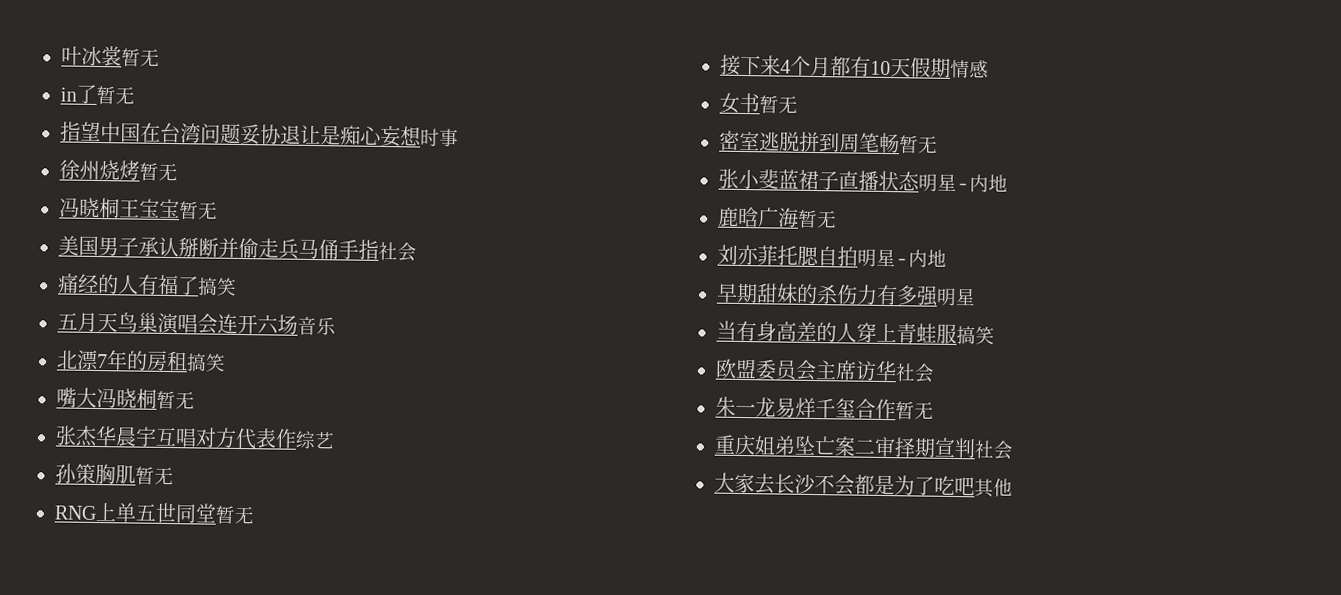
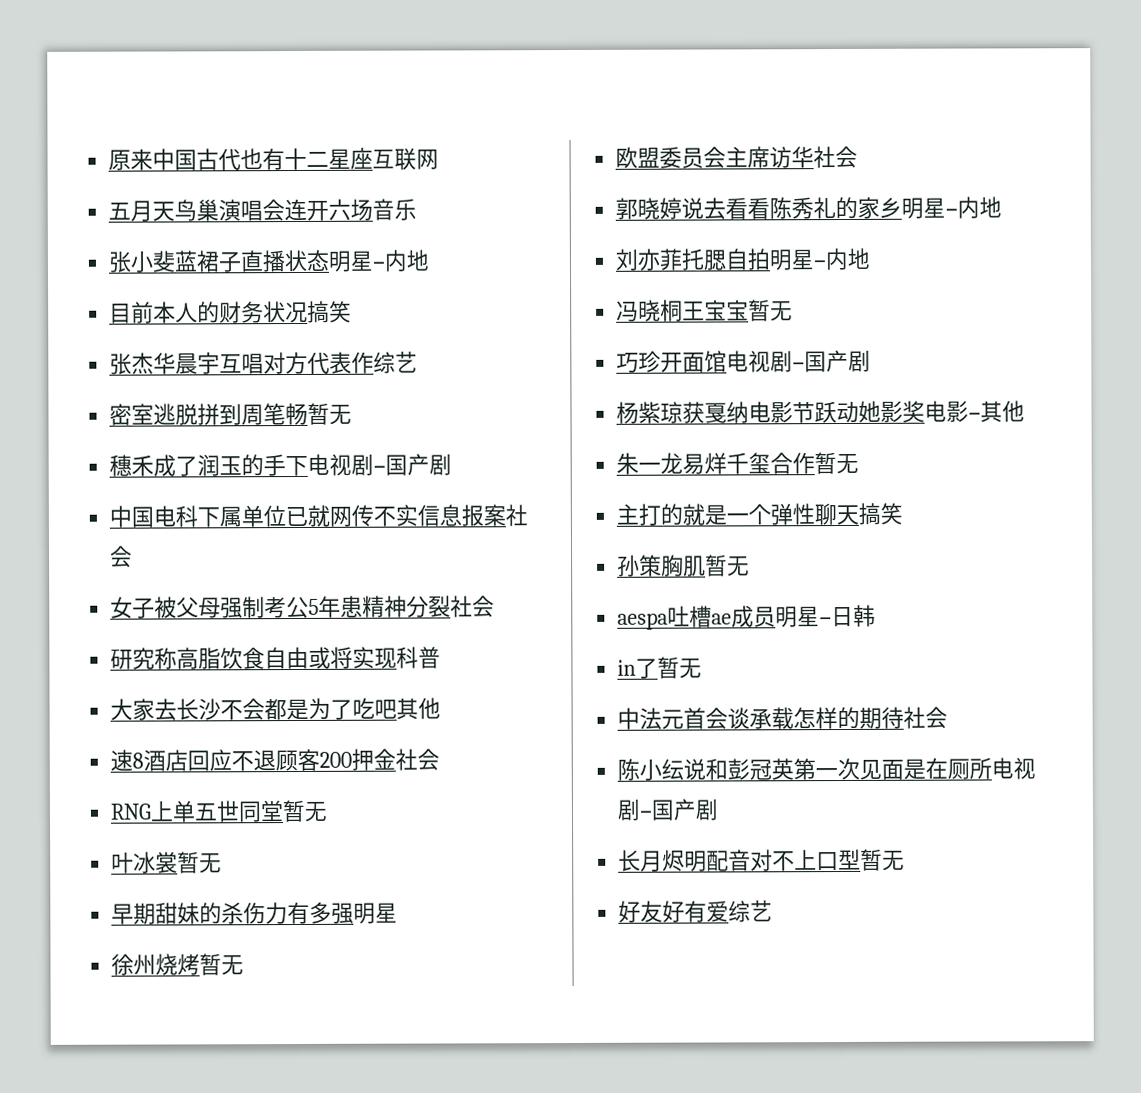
[61,45,160,67] [60,84,135,105] [60,121,459,148] [59,159,178,182] [59,197,218,220] [58,235,417,262] [57,273,237,296] 叶冰裳暂无 // in了暂无 // 指望中国在台湾问题妥协退让是痴心妄想时事 // 徐州烧烤暂无 // 冯晓桐王宝宝暂无 // 美国男子承认掰断并偷走兵马俑手指社会 // 痛经的人有福了搞笑 -> [108,147,440,171] 原来中国古代也有十二星座互联网
[56,349,226,372] [56,387,195,410] [55,425,335,450] [55,463,174,486] [54,501,255,525] [720,54,989,79] [719,92,798,114] [719,130,938,154] // 北漂7年的房租搞笑 // 嘴大冯晓桐暂无 // 张杰华晨宇互唱对方代表作综艺 // 孙策胸肌暂无 // RNG上单五世同堂暂无 // 接下来4个月都有10天假期情感 // 女书暂无 // 密室逃脱拼到周笔畅暂无 -> (418, 209) none
[717,206,837,229] [717,244,947,268] [716,282,976,307] [716,320,995,345] [715,358,935,383] [715,396,934,420] [714,434,1014,460] 鹿晗广海暂无 // 刘亦菲托腮自拍明星-内地 // 早期甜妹的杀伤力有多强明星 // 当有身高差的人穿上青蛙服搞笑 // 欧盟委员会主席访华社会 // 朱一龙易烊千玺合作暂无 // 重庆姐弟坠亡案二审择期宣判社会 -> [109,300,353,324] [109,351,419,375] [109,402,353,426] [109,453,453,477] [109,504,529,528] [109,545,134,568] [110,595,496,619] [110,646,442,670] 目前本人的财务状况搞笑 // 张杰华晨宇互唱对方代表作综艺 // 密室逃脱拼到周笔畅暂无 // 穗禾成了润玉的手下电视剧-国产剧 // 中国电科下属单位已就网传不实信息报案社会 // 女子被父母强制考公5年患精神分裂社会 // 研究称高脂饮食自由或将实现科普
(1013, 487) none -> [110,748,441,772] [110,799,329,823] [111,851,223,874] [111,901,399,925] [111,953,245,976] [615,145,859,169] [615,196,1003,220] [615,247,871,271] [616,299,794,322] [616,349,872,373] [616,400,1026,424] [616,452,860,475] [616,502,904,526] [617,554,751,577] [617,604,877,630] [617,656,703,679] [617,706,949,730] [617,757,1037,781] [617,798,720,821] [618,848,906,872] [618,900,774,923] // 速8酒店回应不退顾客200押金社会 // RNG上单五世同堂暂无 // 叶冰裳暂无 // 早期甜妹的杀伤力有多强明星 // 徐州烧烤暂无 // 欧盟委员会主席访华社会 // 郭晓婷说去看看陈秀礼的家乡明星-内地 // 刘亦菲托腮自拍明星-内地 // 冯晓桐王宝宝暂无 // 巧珍开面馆电视剧-国产剧 // 杨紫琼获戛纳电影节跃动她影奖电影-其他 // 朱一龙易烊千玺合作暂无 // 主打的就是一个弹性聊天搞笑 // 孙策胸肌暂无 // aespa吐槽ae成员明星-日韩 // in了暂无 // 中法元首会谈承载怎样的期待社会 // 陈小纭说和彭冠英第一次见面是在厕所电视剧-国产剧 // 长月烬明配音对不上口型暂无 // 好友好有爱综艺

